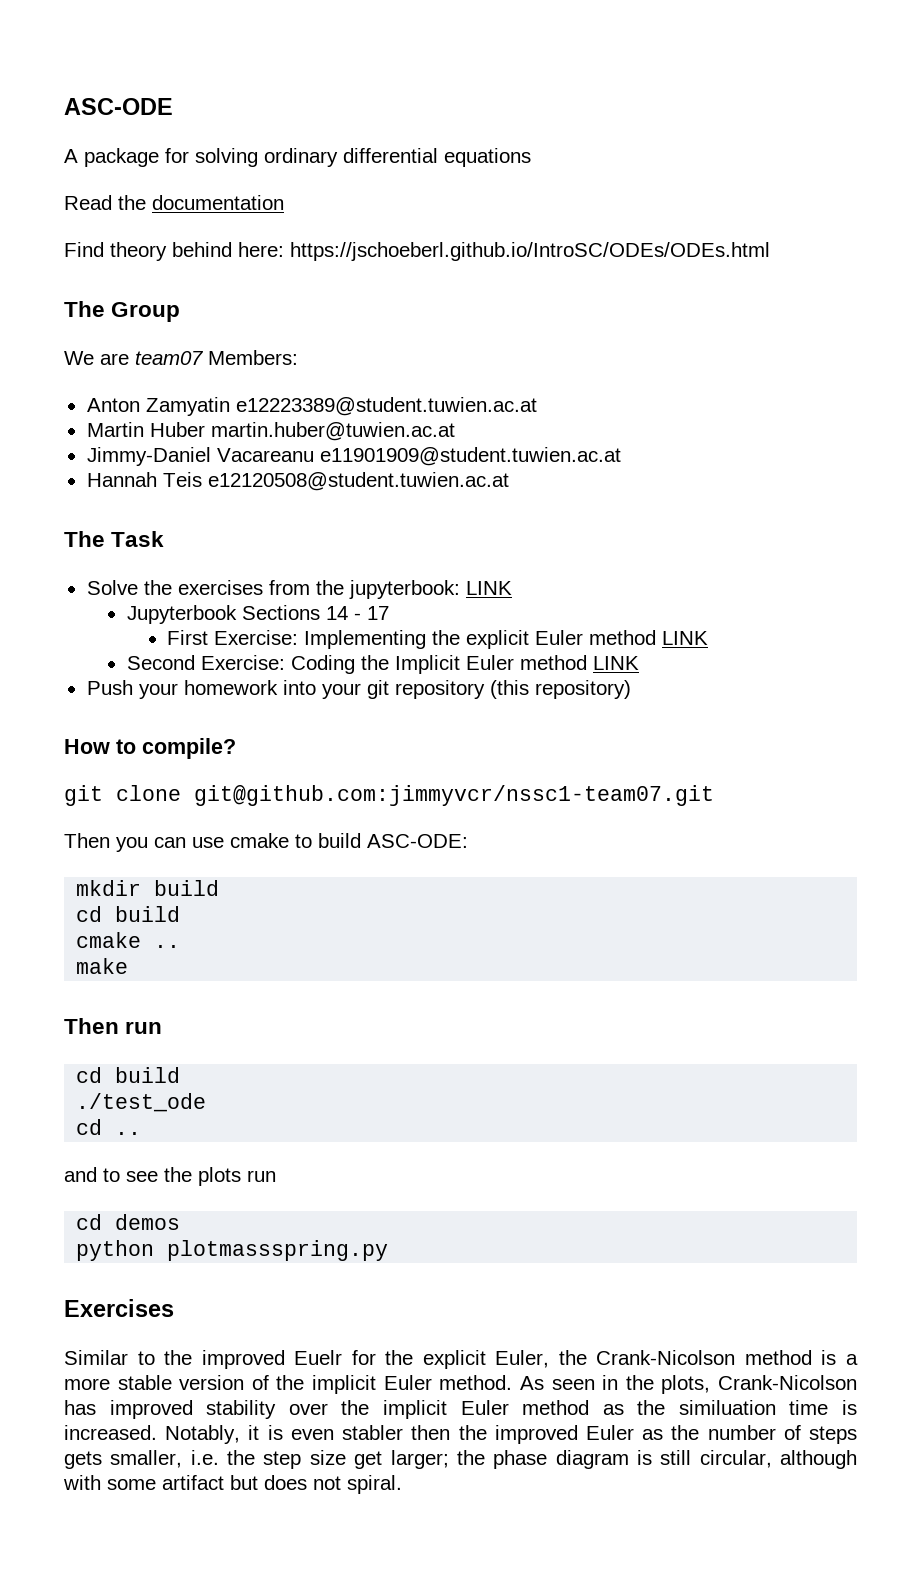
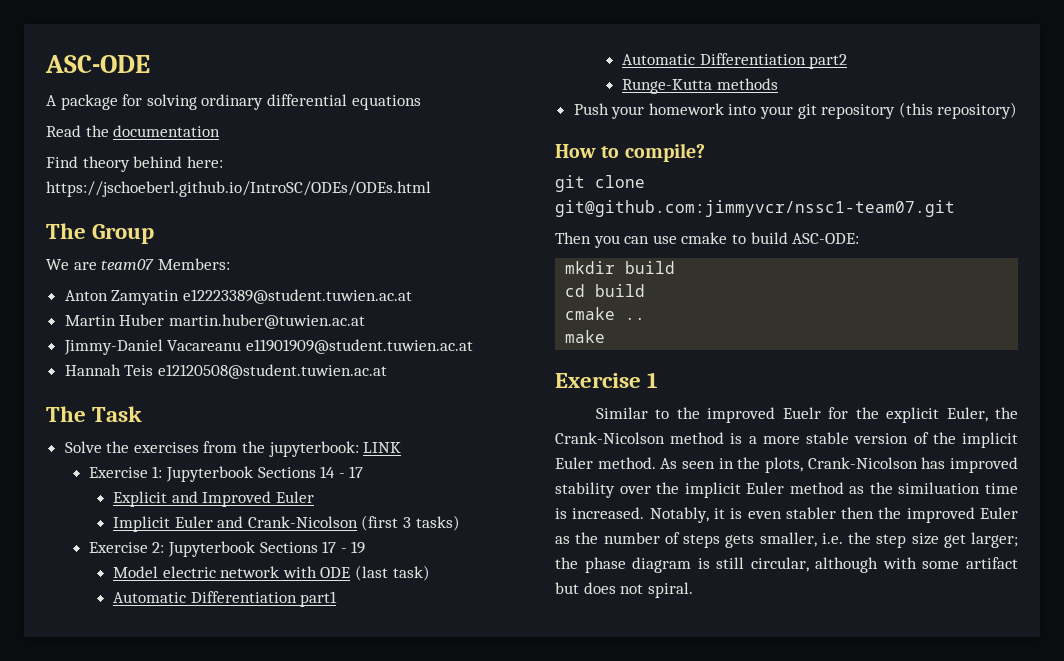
(512, 588) none -> [88,466,163,478] Exercise 1:
[167,630,709,649] [126,655,639,674] First Exercise: Implementing the explicit Euler method LINK // Second Exercise: Coding the Implicit Euler method LINK -> [113,491,314,507] [113,515,460,532] [88,541,366,557] [113,565,430,581] [113,591,338,607] [622,53,848,69] [622,78,778,94] Explicit and Improved Euler // Implicit Euler and Crank-Nicolson (first 3 tasks) // Exercise 2: Jupyterbook Sections 17 - 19 // Model electric network with ODE (last task) // Automatic Differentiation part1 // Automatic Differentiation part2 // Runge-Kutta methods
[64,1018,163,1034] [76,1067,181,1083] [76,1093,207,1112] [76,1119,142,1135] [64,1167,276,1186] [76,1214,181,1230] [76,1240,389,1261] [64,1299,174,1317] Then run // cd build // ./test_ode // cd .. // and to see the plots run // cd demos // python plotmassspring.py // Exercises -> [555,372,659,388] Exercise 1

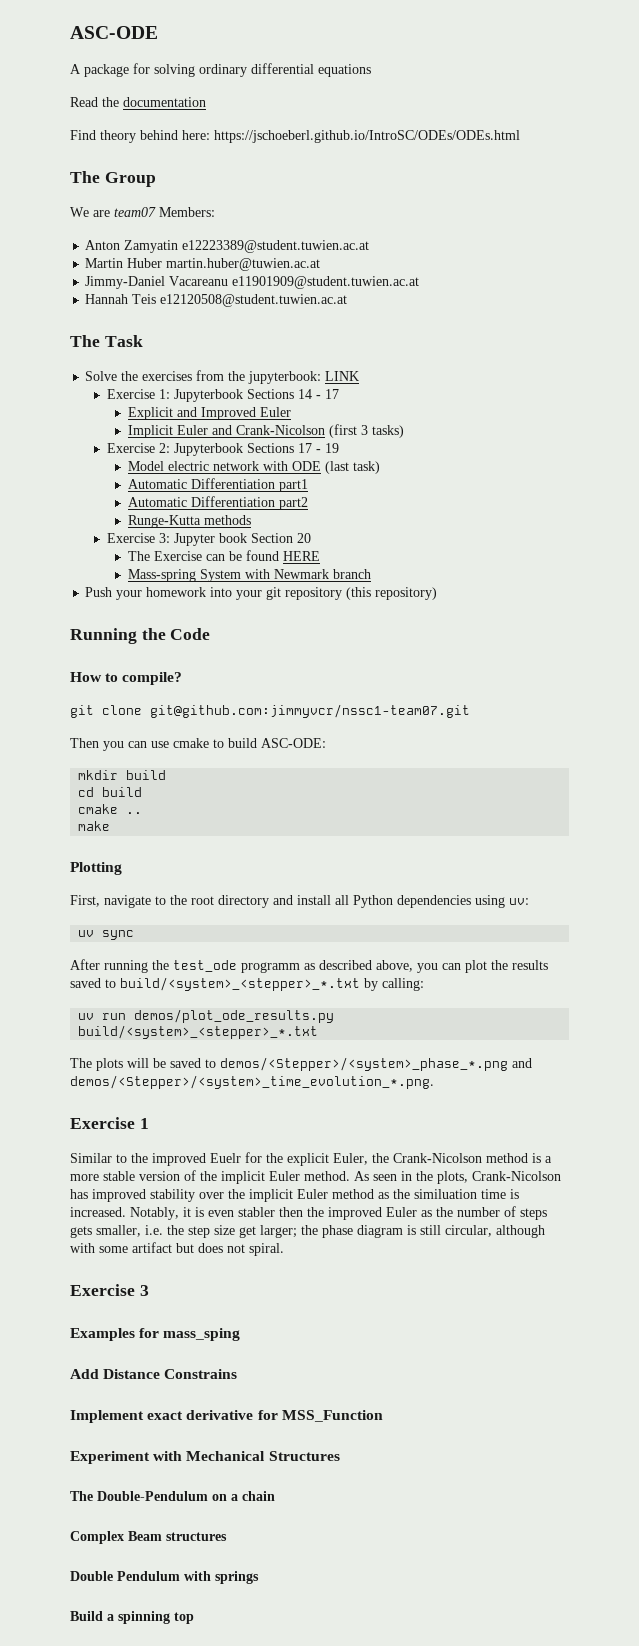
(778, 84) none -> [106,533,311,546] [127,550,320,561] [127,569,371,582] // Exercise 3: Jupyter book Section 20 // The Exercise can be found HERE // Mass-spring System with Newmark branch
(1018, 110) none -> [70,628,211,644] // Running the Code
(606, 336) none -> [70,862,122,875] [70,895,529,908] [78,930,135,940] [70,959,548,973] [70,977,424,991] [78,1009,335,1023] [78,1025,319,1039] [70,1057,532,1071] [70,1075,434,1089] // Plotting // First, navigate to the root directory and install all Python dependencies using uv: // uv sync // After running the test_ode programm as described above, you can plot the results saved to build/<system>_<stepper>_*.txt by calling: // uv run demos/plot_ode_results.py build/<system>_<stepper>_*.txt // The plots will be saved to demos/<Stepper>/<system>_phase_*.png and demos/<Stepper>/<system>_time_evolution_*.png.
(693, 590) none -> [70,1284,149,1296] [70,1328,241,1341] [70,1369,238,1379] [70,1410,383,1423] [70,1451,340,1464] [70,1491,275,1501] [70,1531,227,1544] [70,1571,259,1584] [70,1611,194,1624] // Exercise 3 // Examples for mass_sping // Add Distance Constrains // Implement exact derivative for MSS_Function // Experiment with Mechanical Structures // The Double-Pendulum on a chain // Complex Beam structures // Double Pendulum with springs // Build a spinning top

